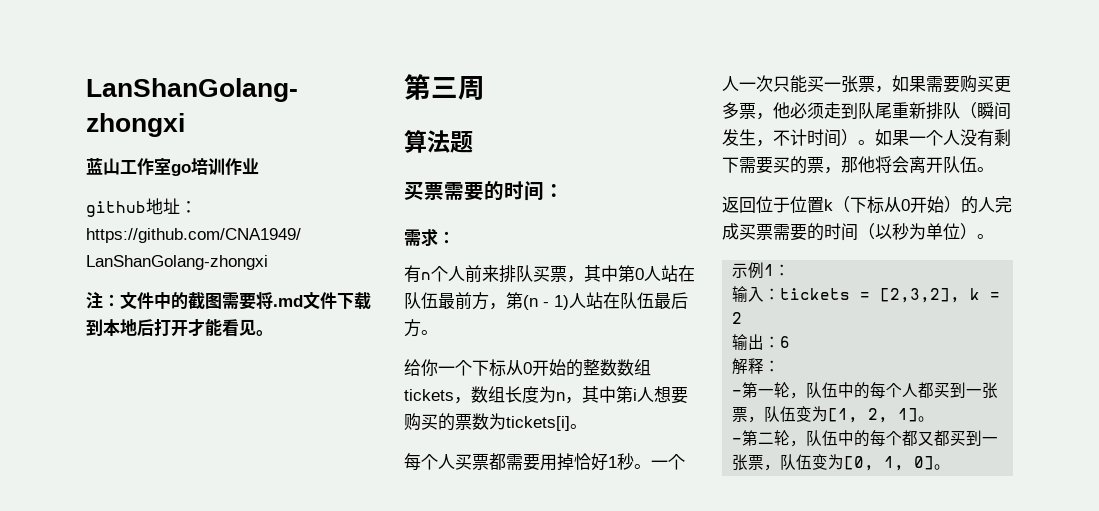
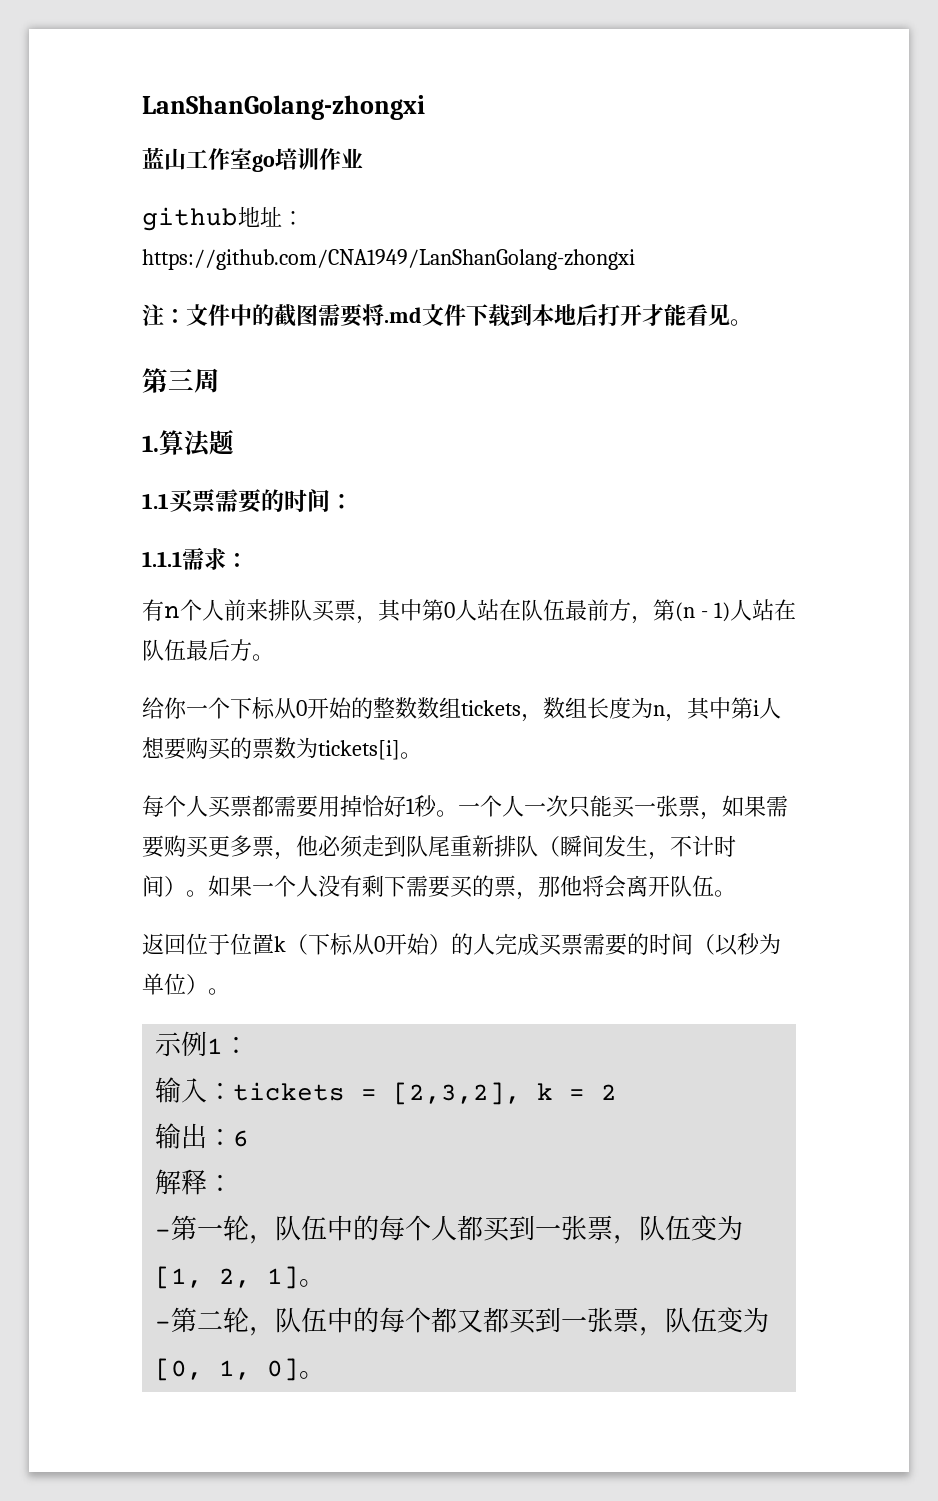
(485, 88) none -> [142,435,159,452] 1.
(473, 142) none -> [142,493,169,509] 1.1
(564, 191) none -> [142,551,182,567] 1.1.1

